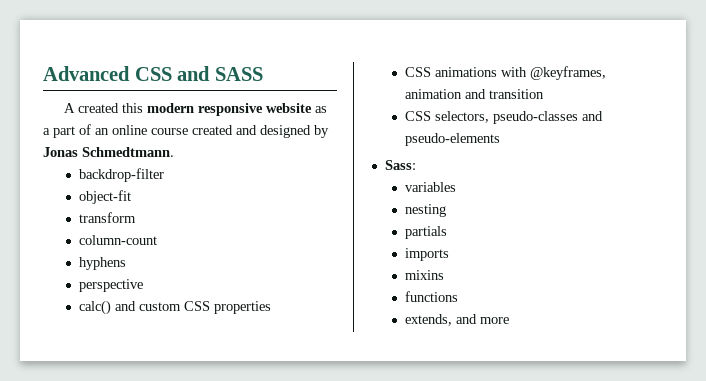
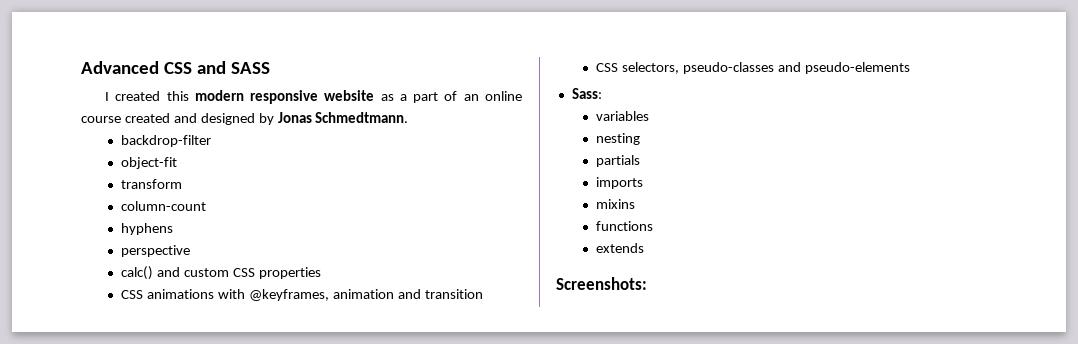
[64,103,76,113] A -> [105,92,110,101] I
[404,314,509,326] extends, and more -> [596,243,645,253] [556,277,647,290] extends // Screenshots:

